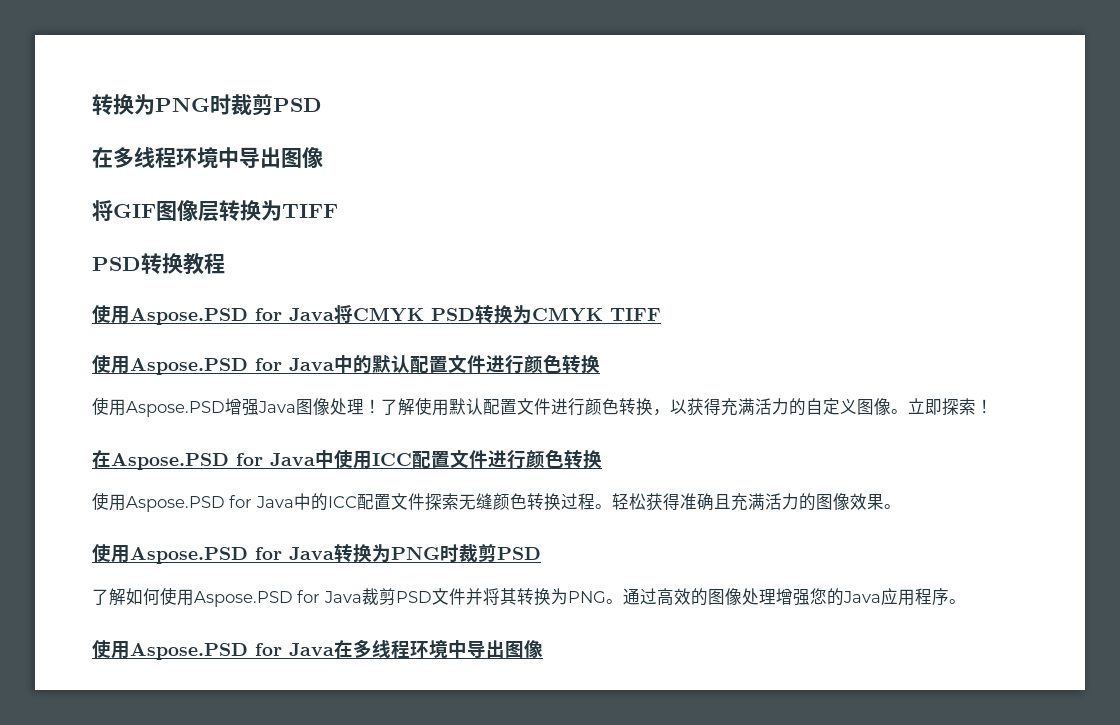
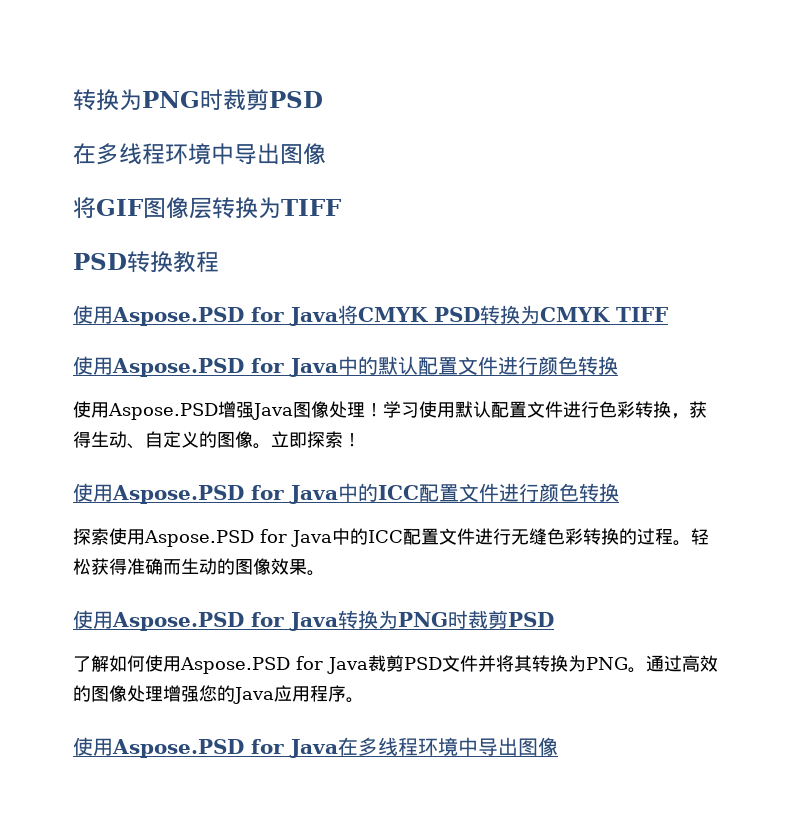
[381,398,415,416] 了解 -> [383,401,419,418] 学习
[585,398,993,416] [92,449,602,470] [92,493,561,512] 颜色转换，以获得充满活力的自定义图像。立即探索！ // 在Aspose.PSD for Java中使用ICC配置文件进行颜色转换 // 使用Aspose.PSD for Java中的ICC配置文件探索无缝颜色转换 -> [599,401,707,419] [73,431,361,449] [73,483,619,504] [73,528,637,547] 色彩转换，获得生动、自定义的图像。立即探索！ // 使用Aspose.PSD for Java中的ICC配置文件进行颜色转换 // 探索使用Aspose.PSD for Java中的ICC配置文件进行无缝色彩转换的
[713,493,799,511] 且充满活力 -> [163,558,217,575] 而生动

